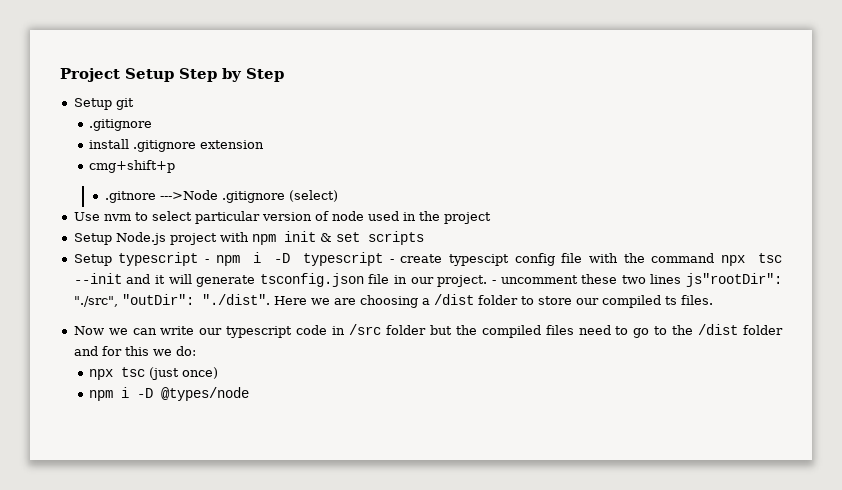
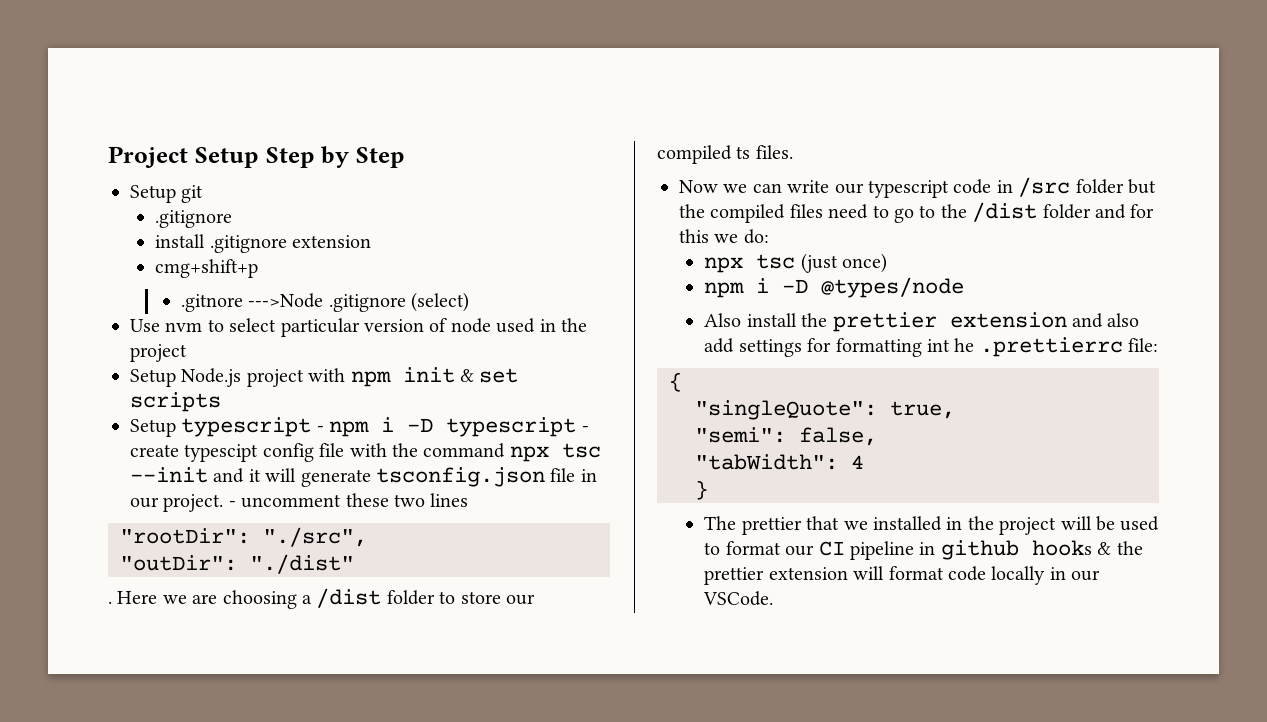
[686,273,783,287] js"rootDir": -> [120,528,250,544] // "rootDir":
[121,294,270,305] "outDir": "./dist". -> [120,554,354,574] [108,601,112,604] // "outDir": "./dist" // .
(250, 394) none -> [704,312,1140,332] [704,337,1159,357] [669,372,682,392] [695,400,955,420] [695,427,877,446] [695,454,864,470] [695,480,708,500] [704,516,1160,535] [704,540,1143,560] [704,566,1101,585] [703,591,774,606] // Also install the prettier extension and also add settings for formatting int he .prettierrc file: // { // "singleQuote": true, // "semi": false, // "tabWidth": 4 // } // The prettier that we installed in the project will be used to format our CI pipeline in github hooks & the prettier extension will format code locally in our VSCode.

